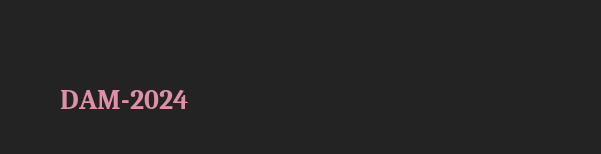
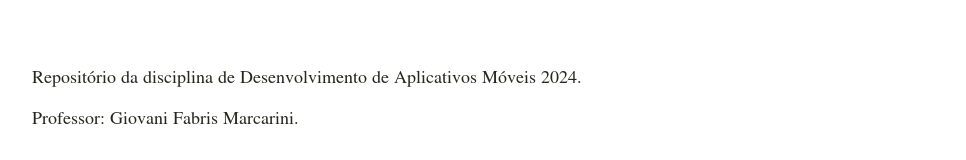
[60,90,188,109] DAM-2024 -> [32,70,582,87] [32,112,299,124] Repositório da disciplina de Desenvolvimento de Aplicativos Móveis 2024. // Professor: Giovani Fabris Marcarini.

